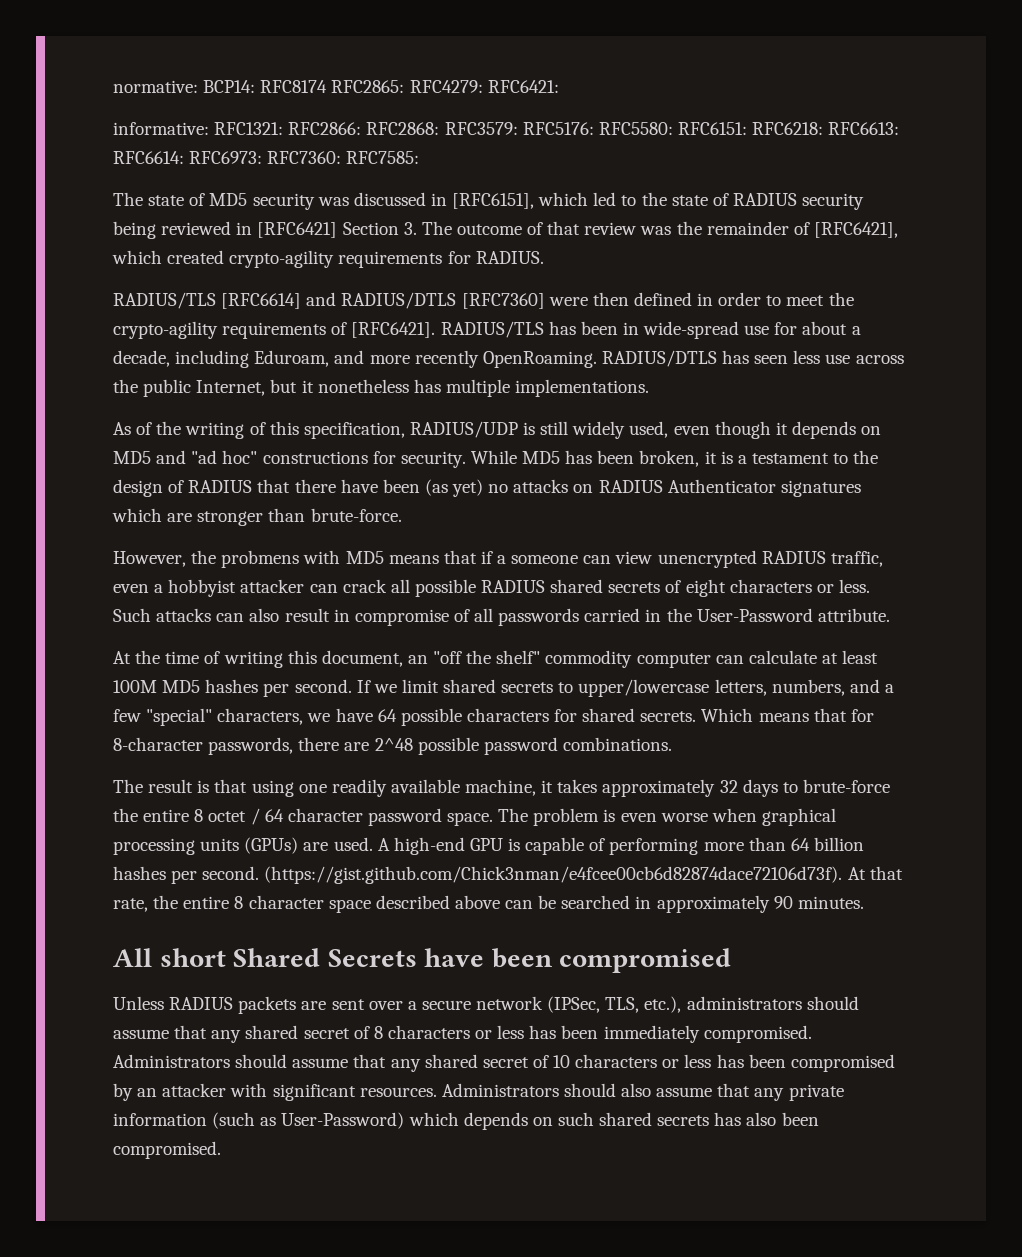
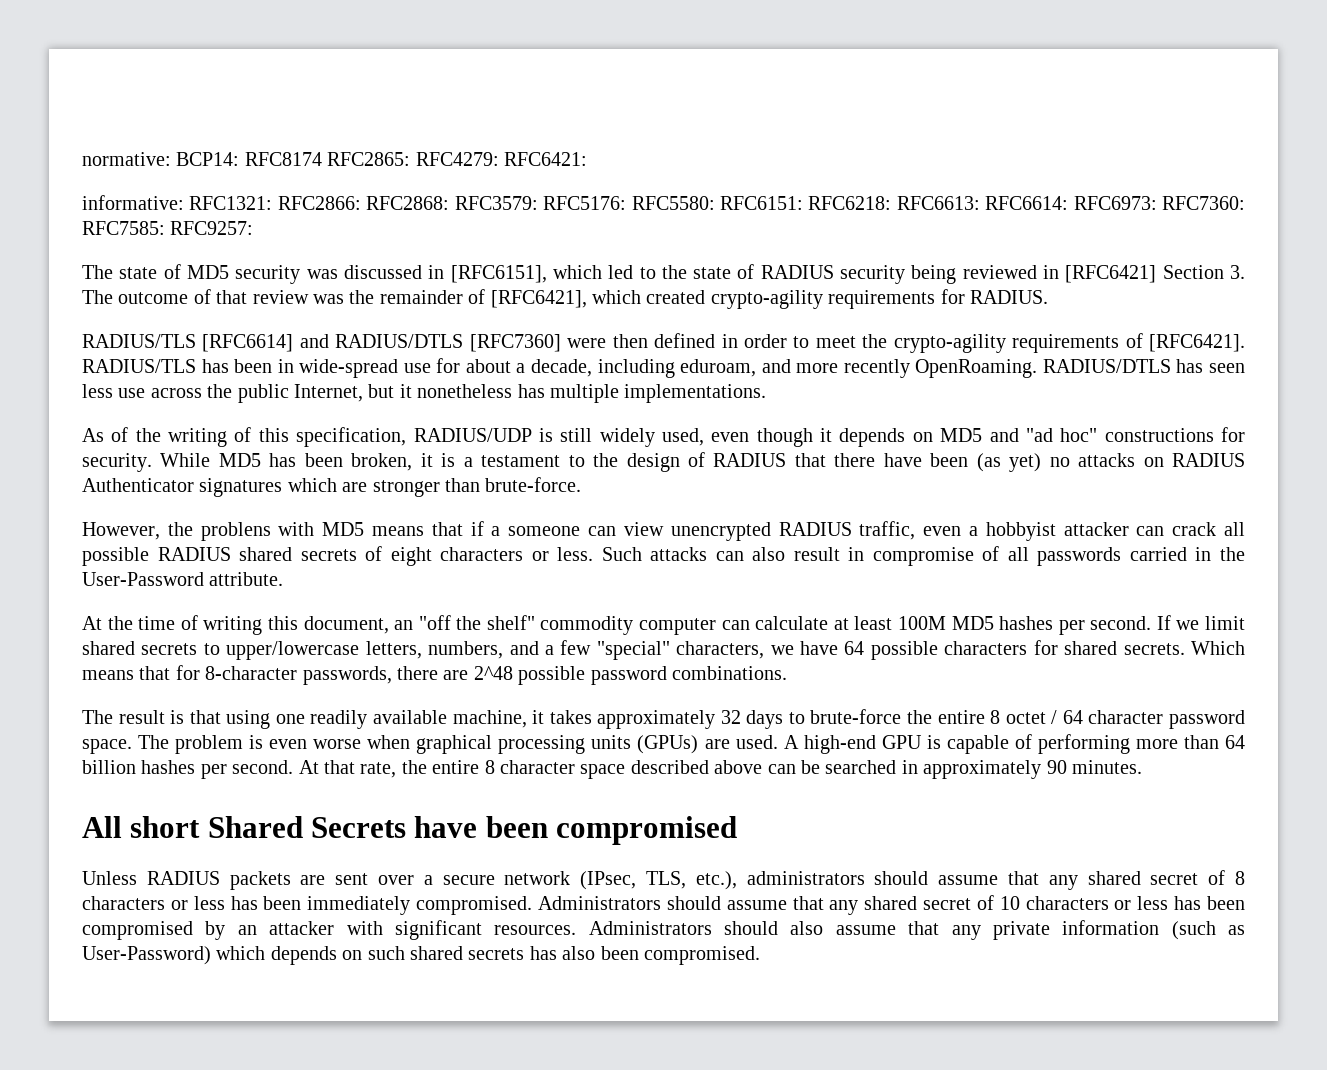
(420, 157) none -> [170,221,254,235] RFC9257:
[254,350,330,367] Eduroam, -> [680,359,757,377] eduroam,
[221,550,300,568] probmens -> [200,522,271,541] problens
[264,866,843,884] (https://gist.github.com/Chick3nman/e4fcee00cb6d82874dace72106d73f). -> (294, 767) none
[547,996,601,1013] (IPSec, -> [580,871,637,890] (IPsec,

